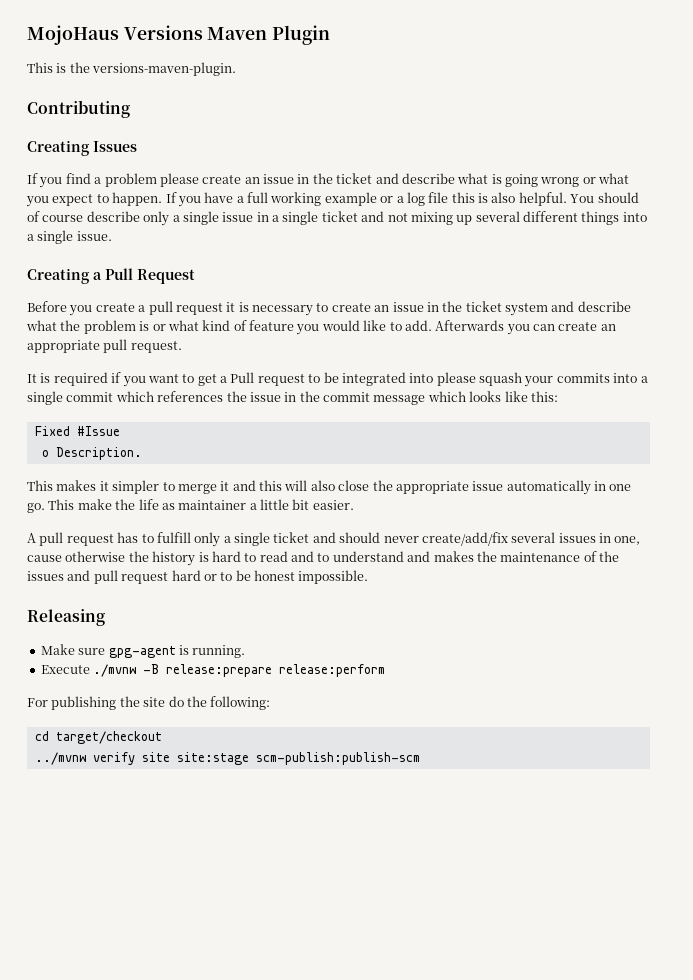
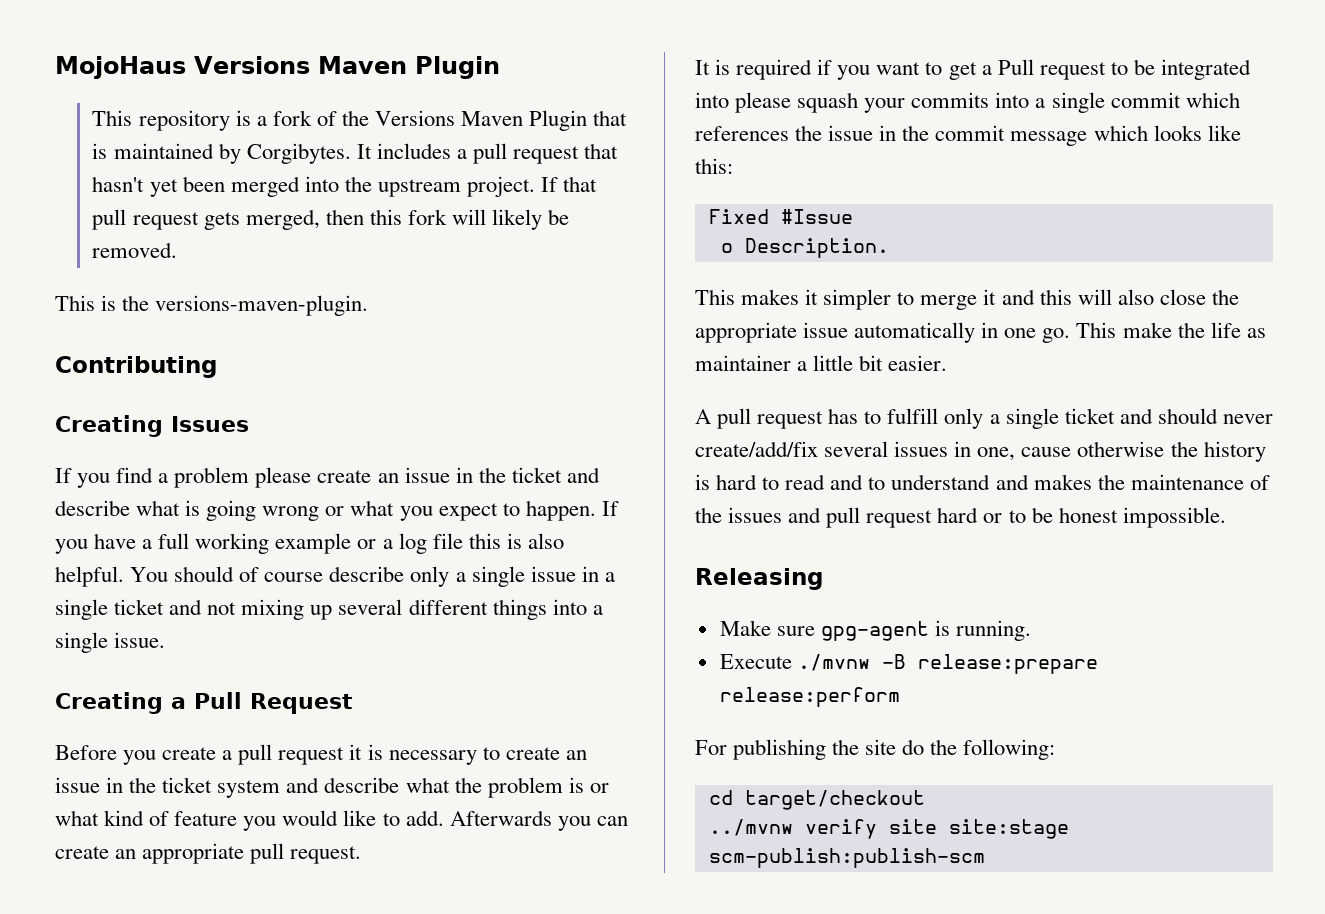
(331, 35) none -> [92,110,628,131] [92,143,619,164] [92,176,598,197] [92,209,570,230] [92,242,178,258] // This repository is a fork of the Versions Maven Plugin that is maintained by Corgibytes. It includes a pull request that hasn't yet been merged into the upstream project. If that pull request gets merged, then this fork will likely be removed.

